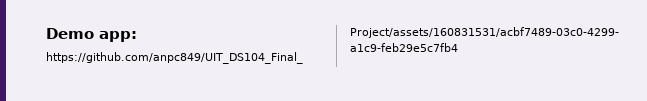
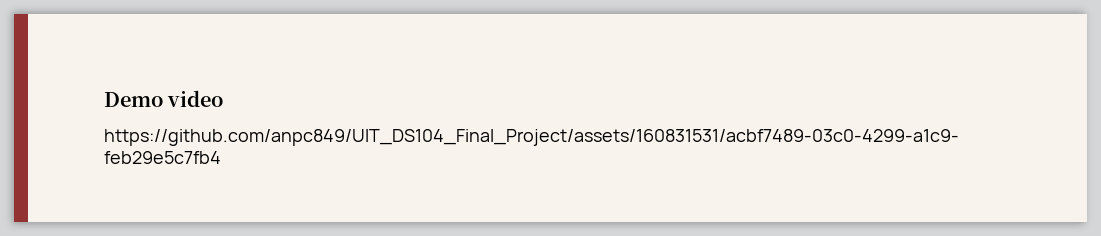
[99,31,137,42] app: -> [167,90,224,107] video

